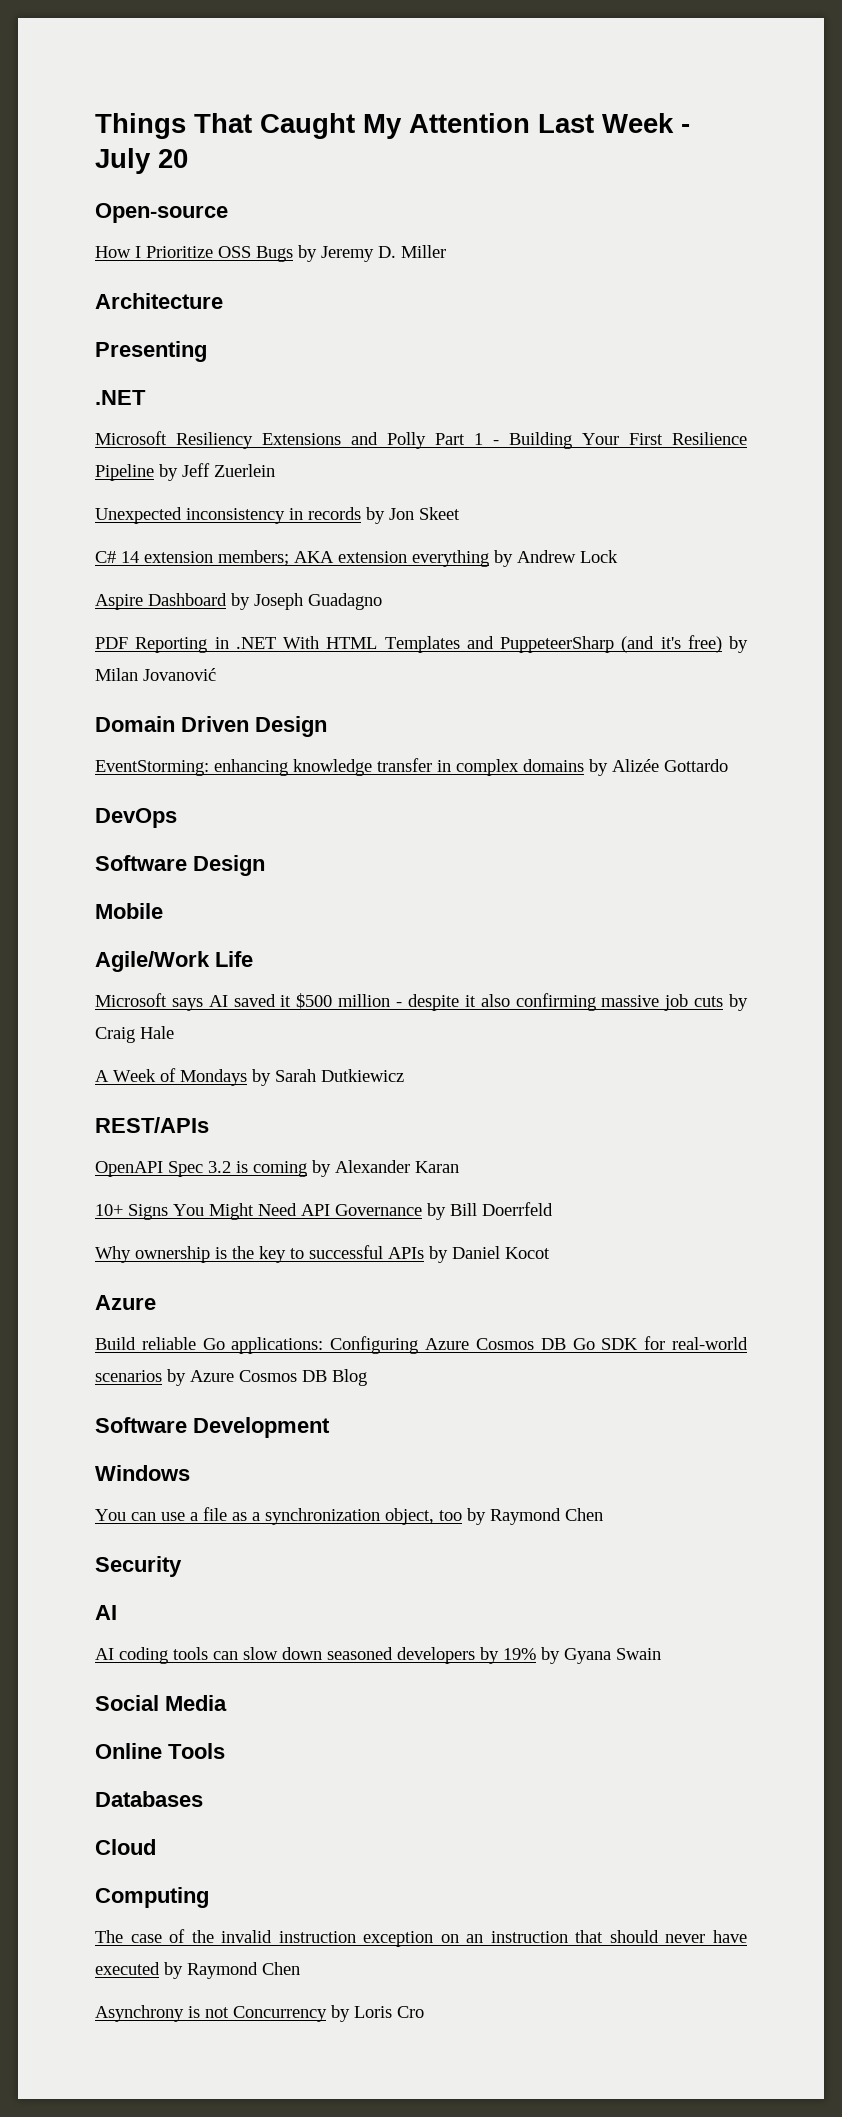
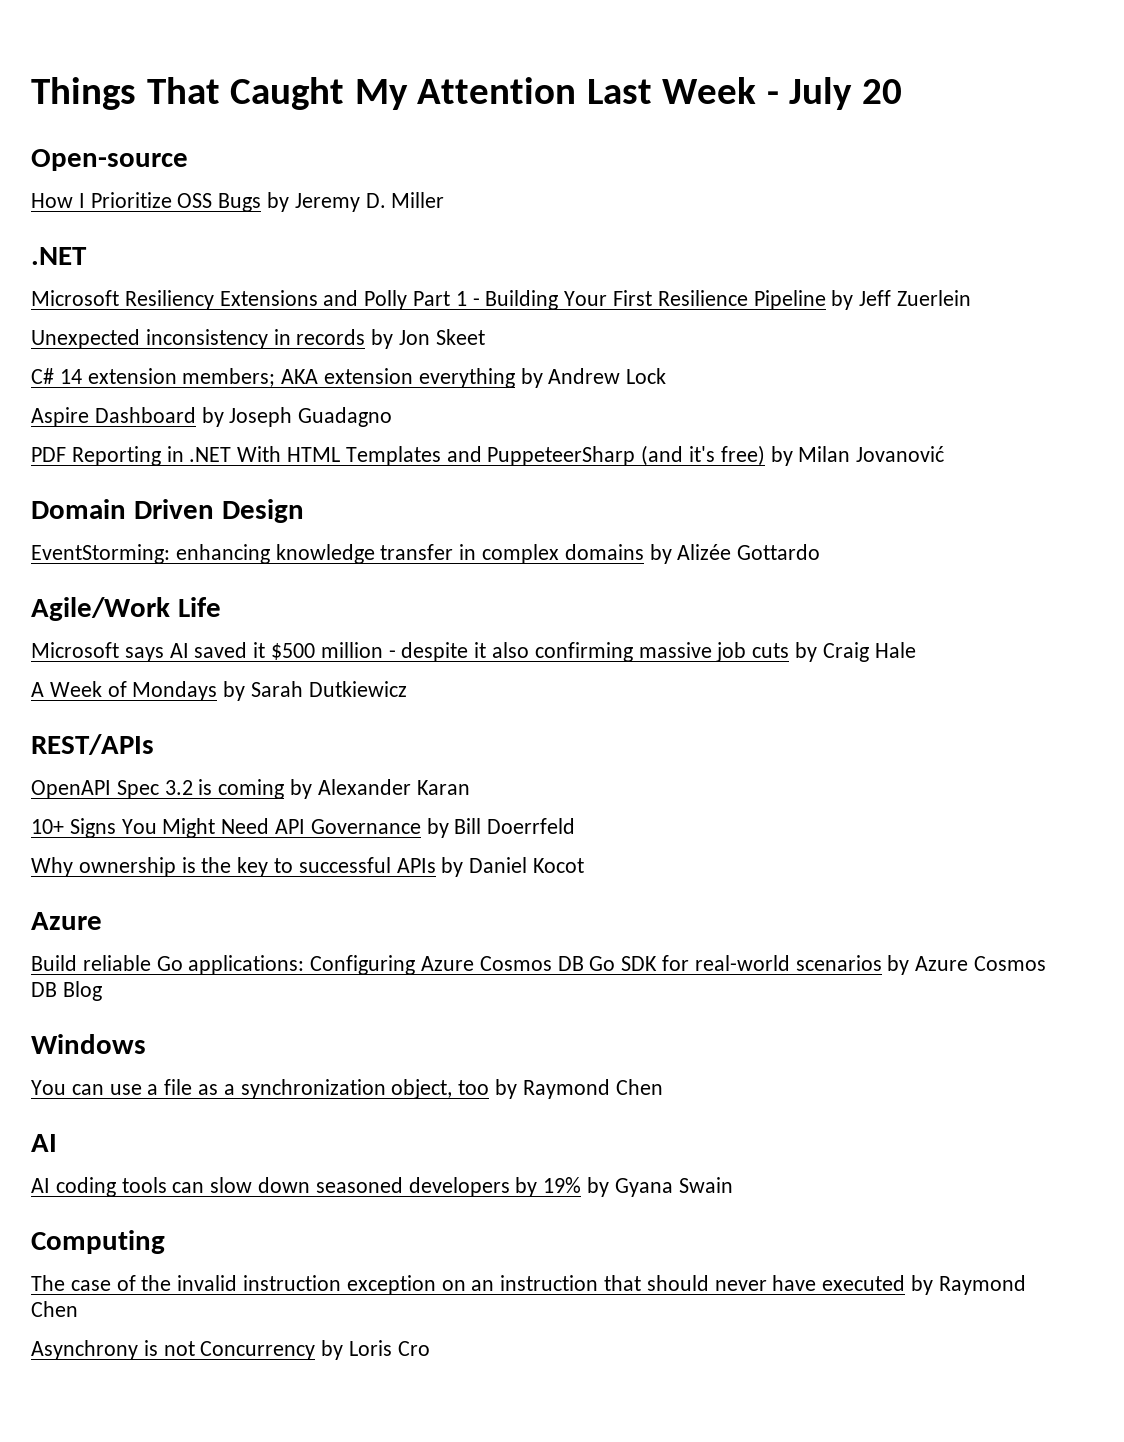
[95,293,223,309] [95,341,207,362] // Architecture // Presenting -> (445, 200) none
[95,808,177,828] [95,855,265,876] [95,903,163,919] // DevOps // Software Design // Mobile -> (821, 552) none
[95,1417,330,1438] // Software Development -> (102, 991) none
[95,1556,182,1577] // Security -> (663, 1087) none
[95,1695,227,1711] [95,1743,225,1759] [95,1791,203,1807] [95,1839,156,1855] // Social Media // Online Tools // Databases // Cloud -> (733, 1185) none

